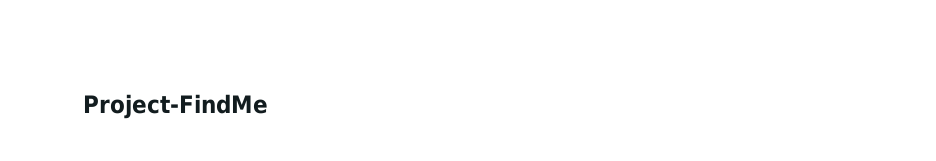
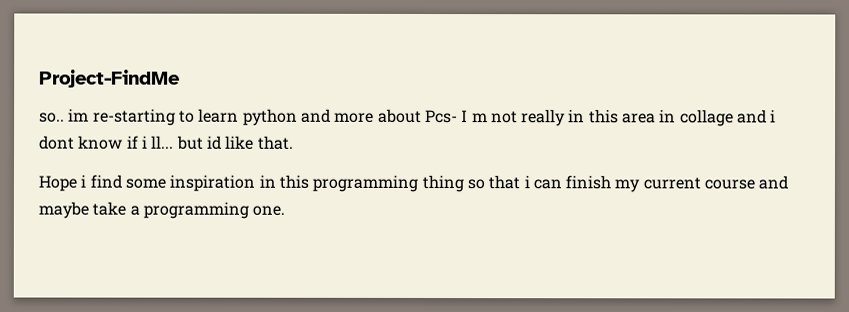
(268, 106) none -> [39,108,777,127] [39,135,294,150] [38,174,789,193] [38,201,286,219] // so.. im re-starting to learn python and more about Pcs- I m not really in this area in collage and i dont know if i ll... but id like that. // Hope i find some inspiration in this programming thing so that i can finish my current course and maybe take a programming one.

